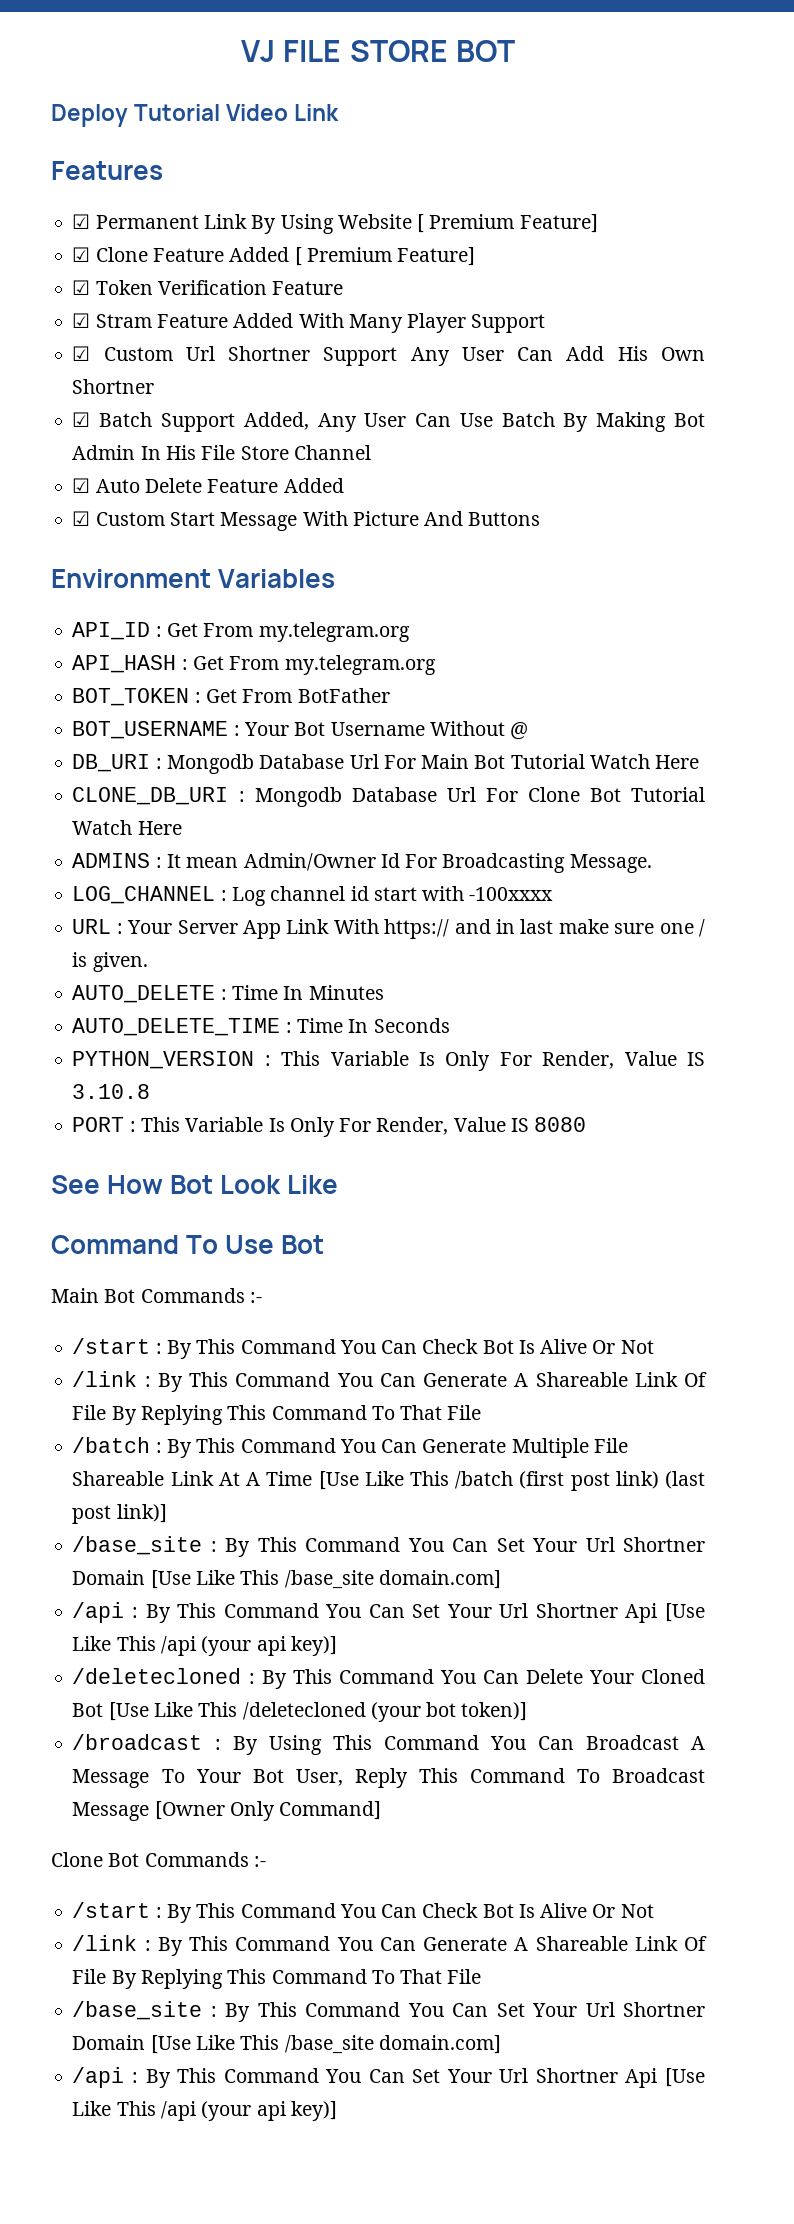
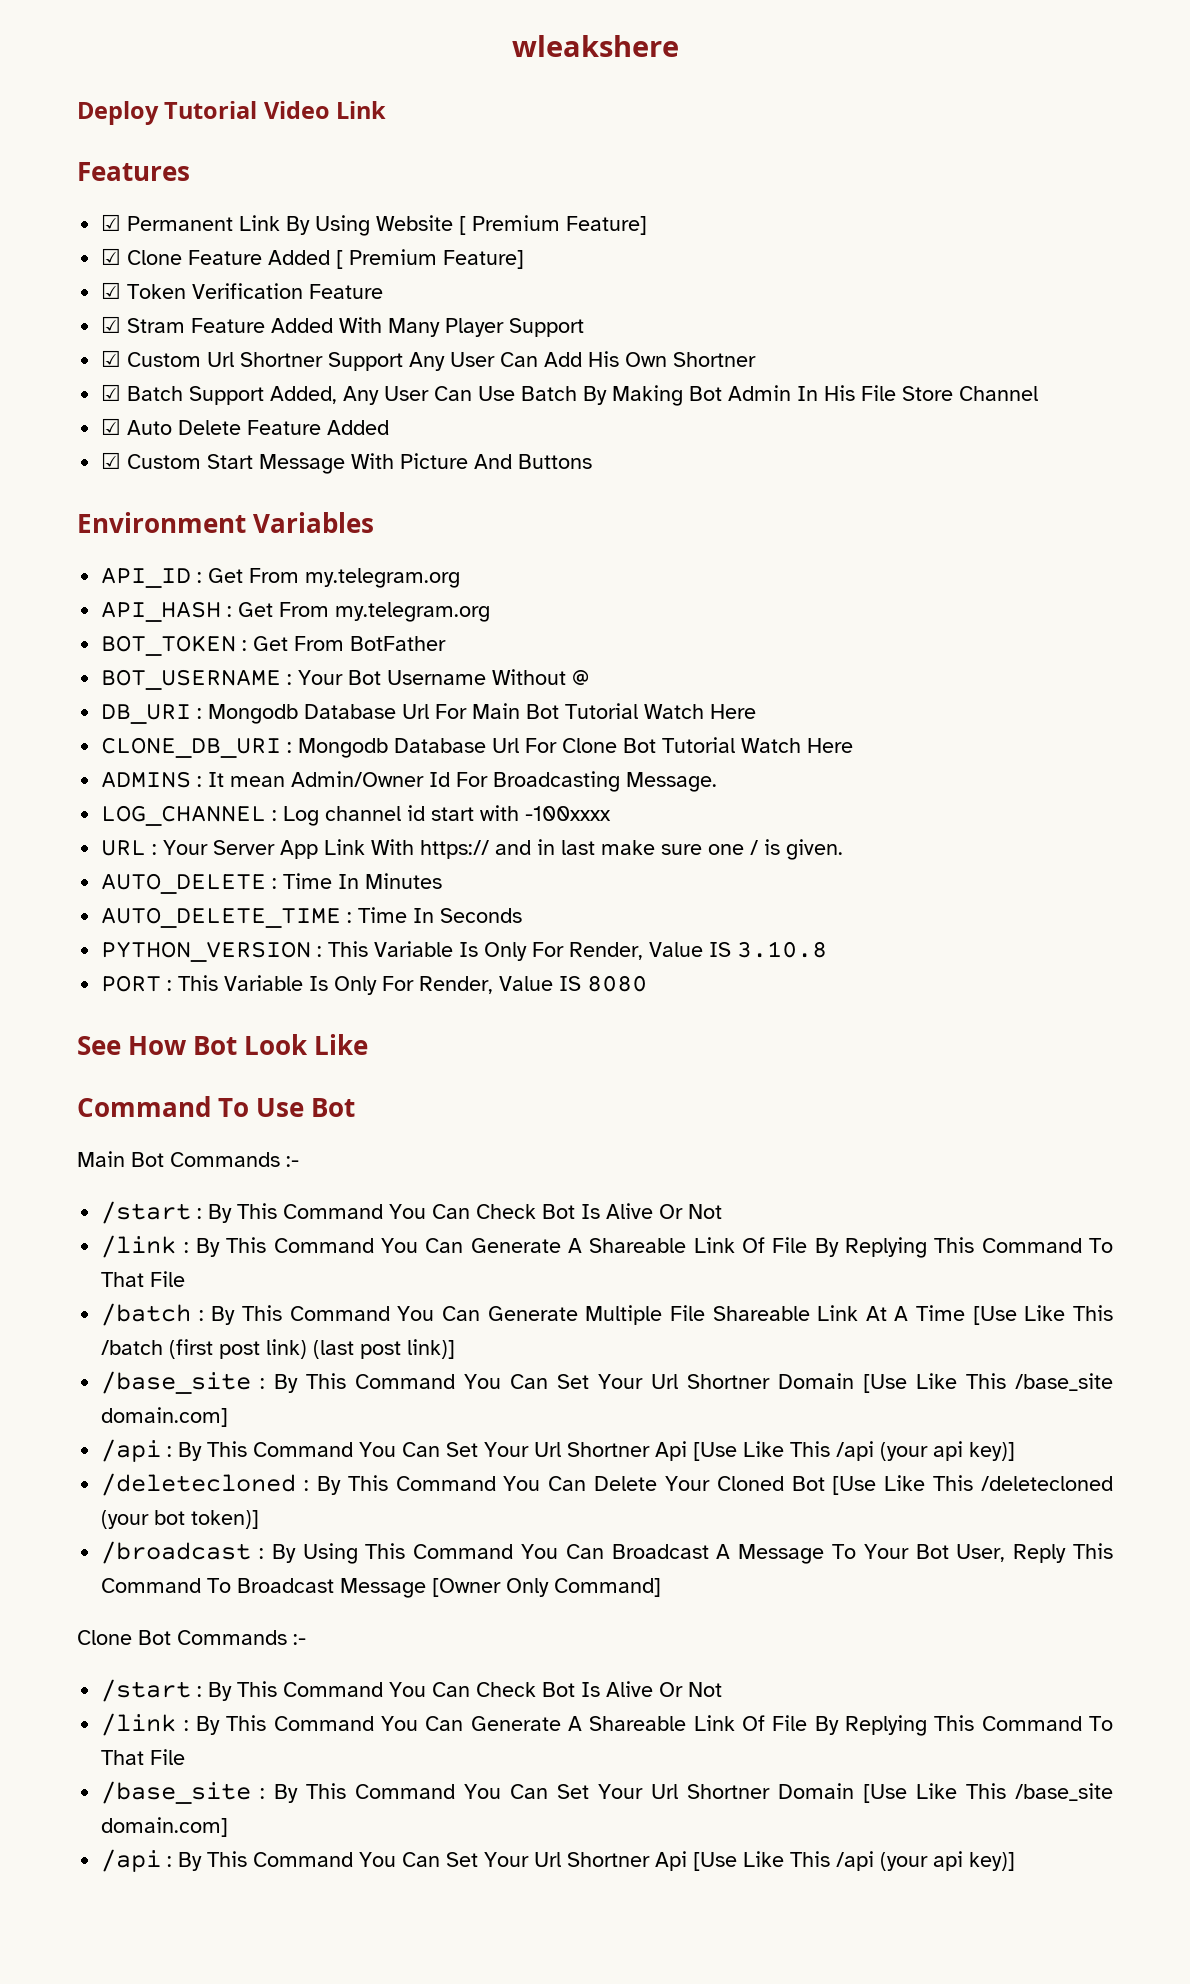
[241,40,515,62] VJ FILE STORE BOT -> [511,35,679,57] wleakshere

